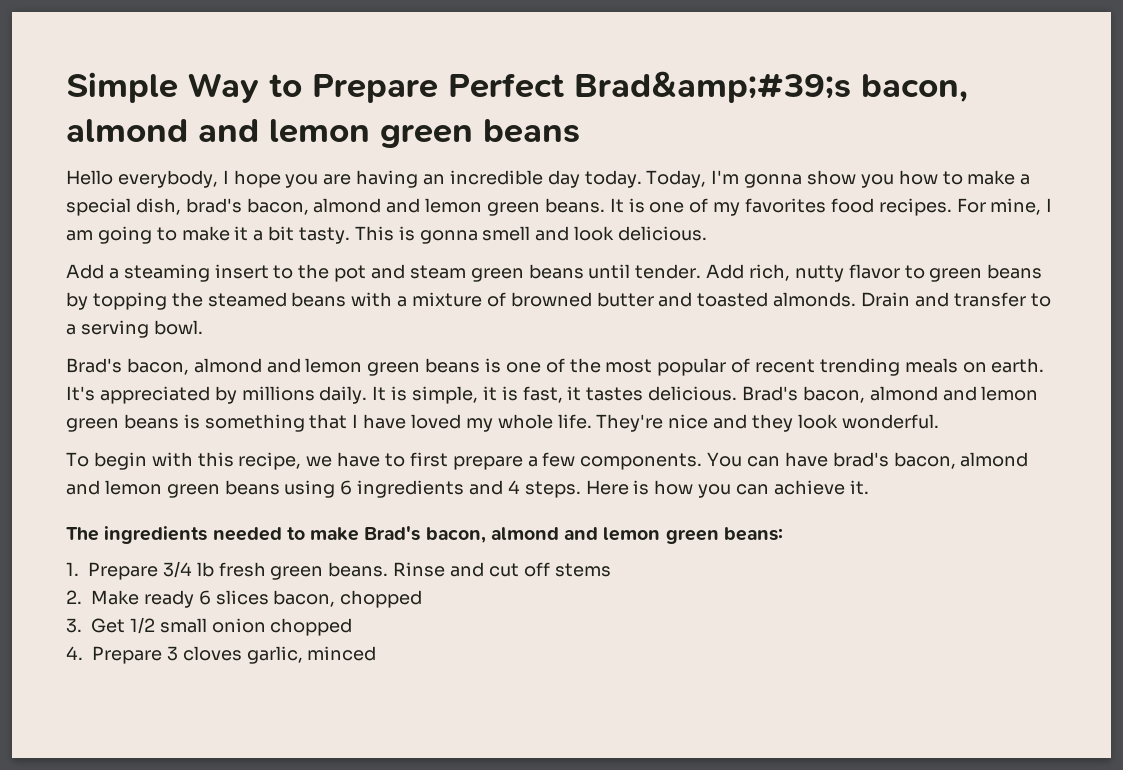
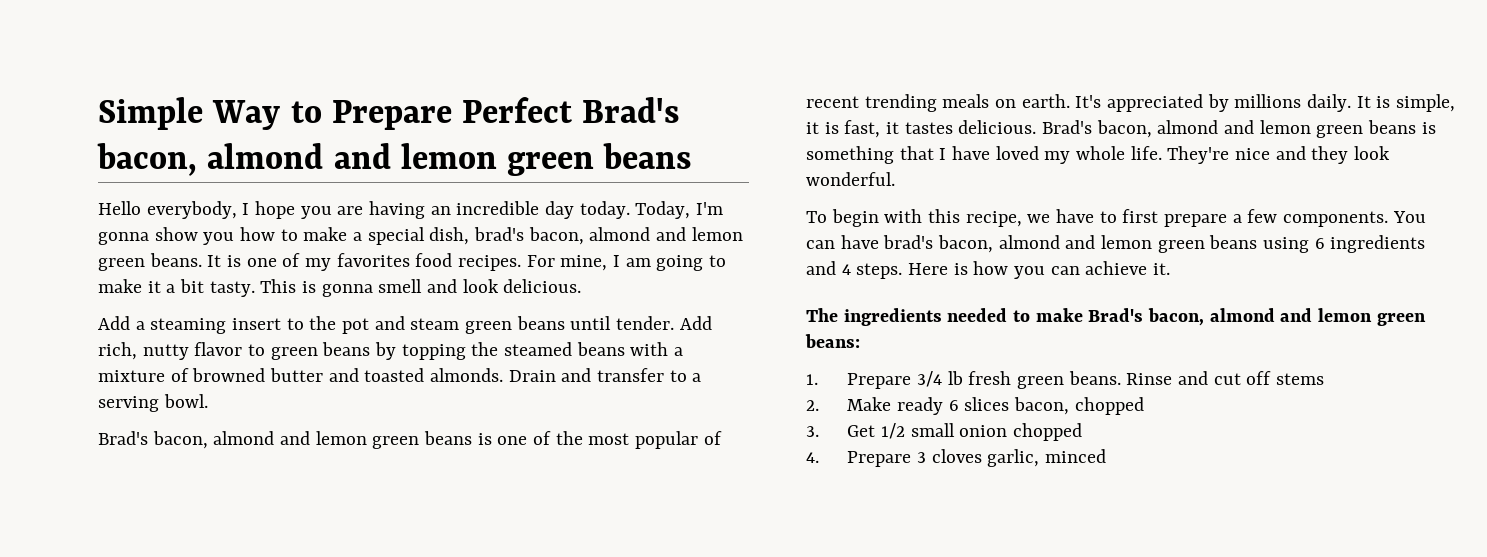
[574,71,851,103] Brad&amp;#39;s -> [582,97,680,123] Brad's

